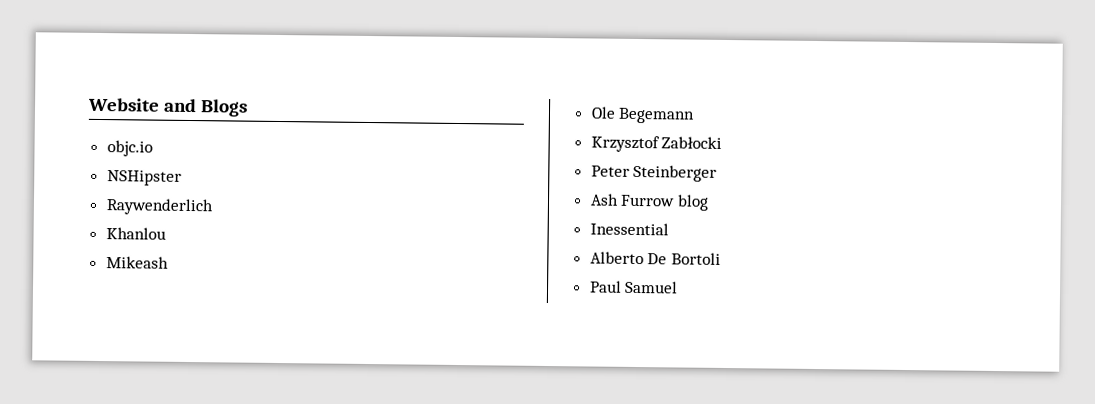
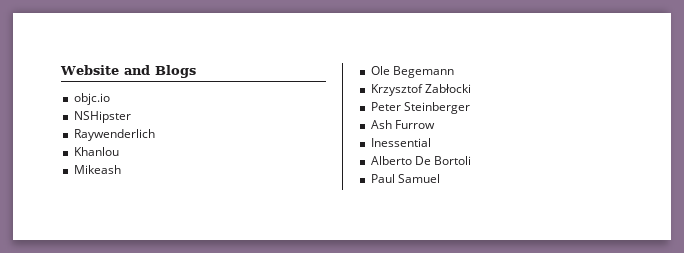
[676,194,709,211] blog -> (435, 124) none

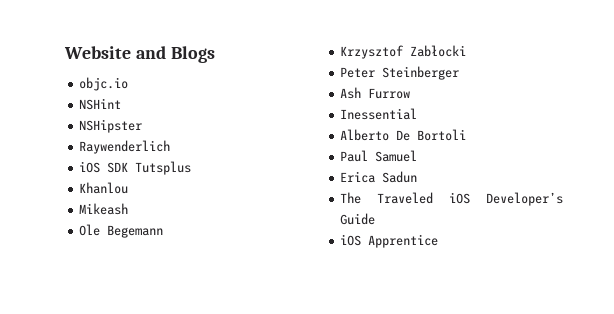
(110, 99) none -> [79,98,122,110] // NSHint
(155, 135) none -> [79,161,192,175] // iOS SDK Tutsplus
(440, 178) none -> [340,171,418,183] [340,192,563,206] [340,213,376,225] [340,234,439,248] // Erica Sadun // The Traveled iOS Developer’s Guide // iOS Apprentice

